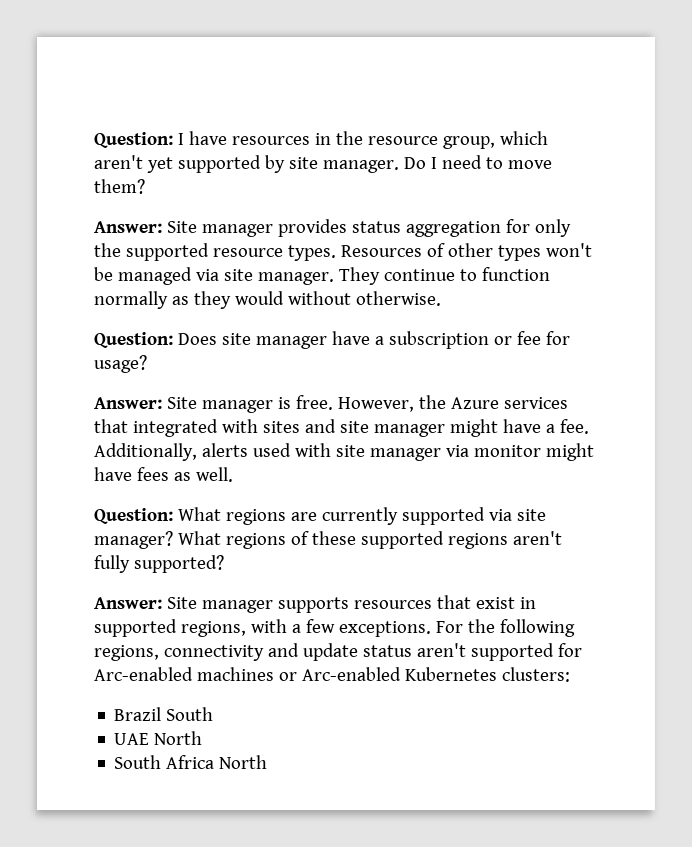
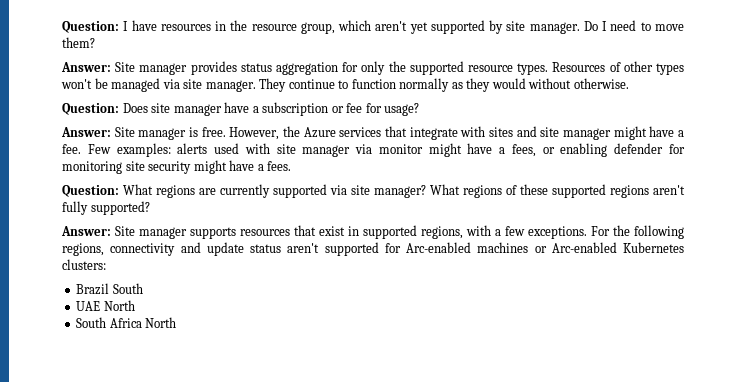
[132,419,218,437] integrated -> [409,127,458,140] integrate
[94,443,197,461] Additionally, -> [87,143,171,157] Few examples:
[136,467,233,482] fees as well. -> [499,143,685,157] [62,160,292,174] a fees, or enabling defender for monitoring site security might have a fees.

